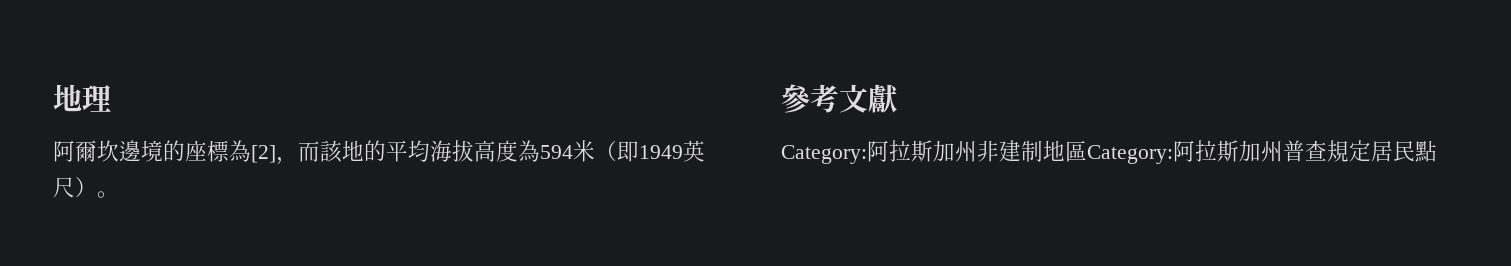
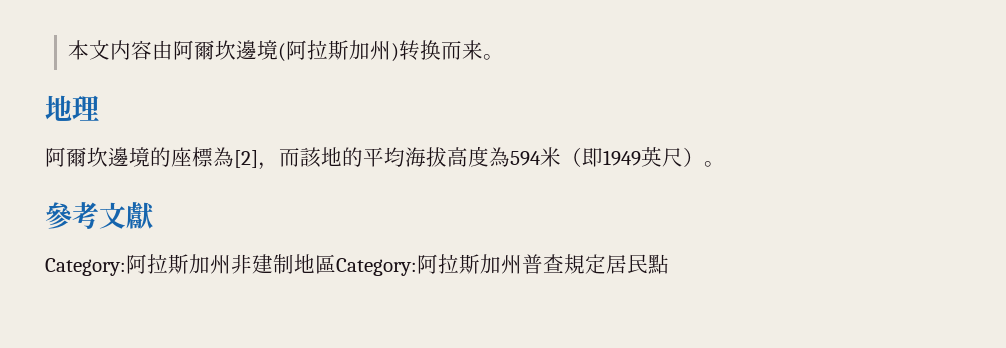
(53, 98) none -> [68,40,505,62] 本文内容由阿爾坎邊境(阿拉斯加州)转换而来。 //

